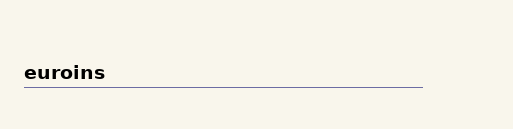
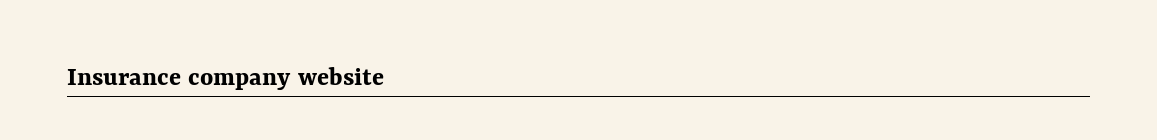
[24,65,105,79] euroins -> [67,67,384,90] Insurance company website

